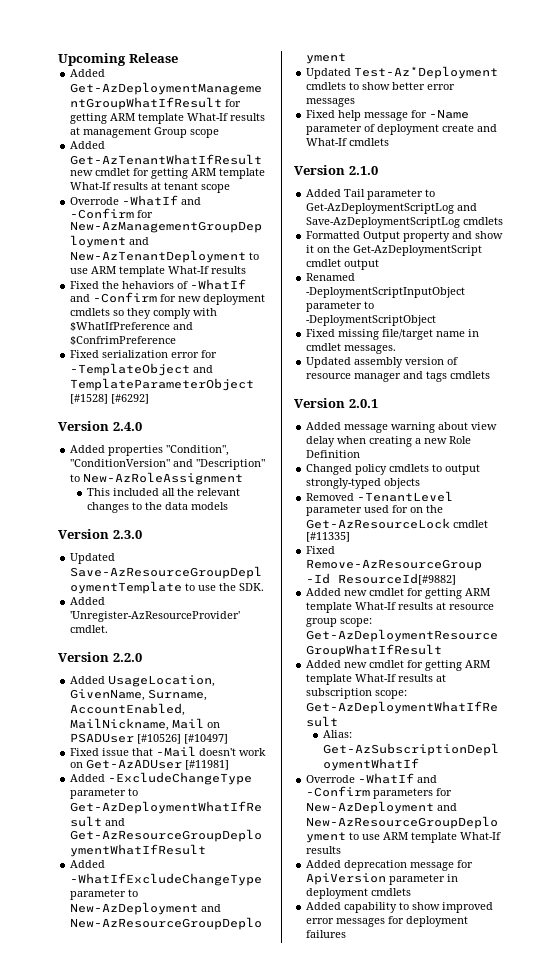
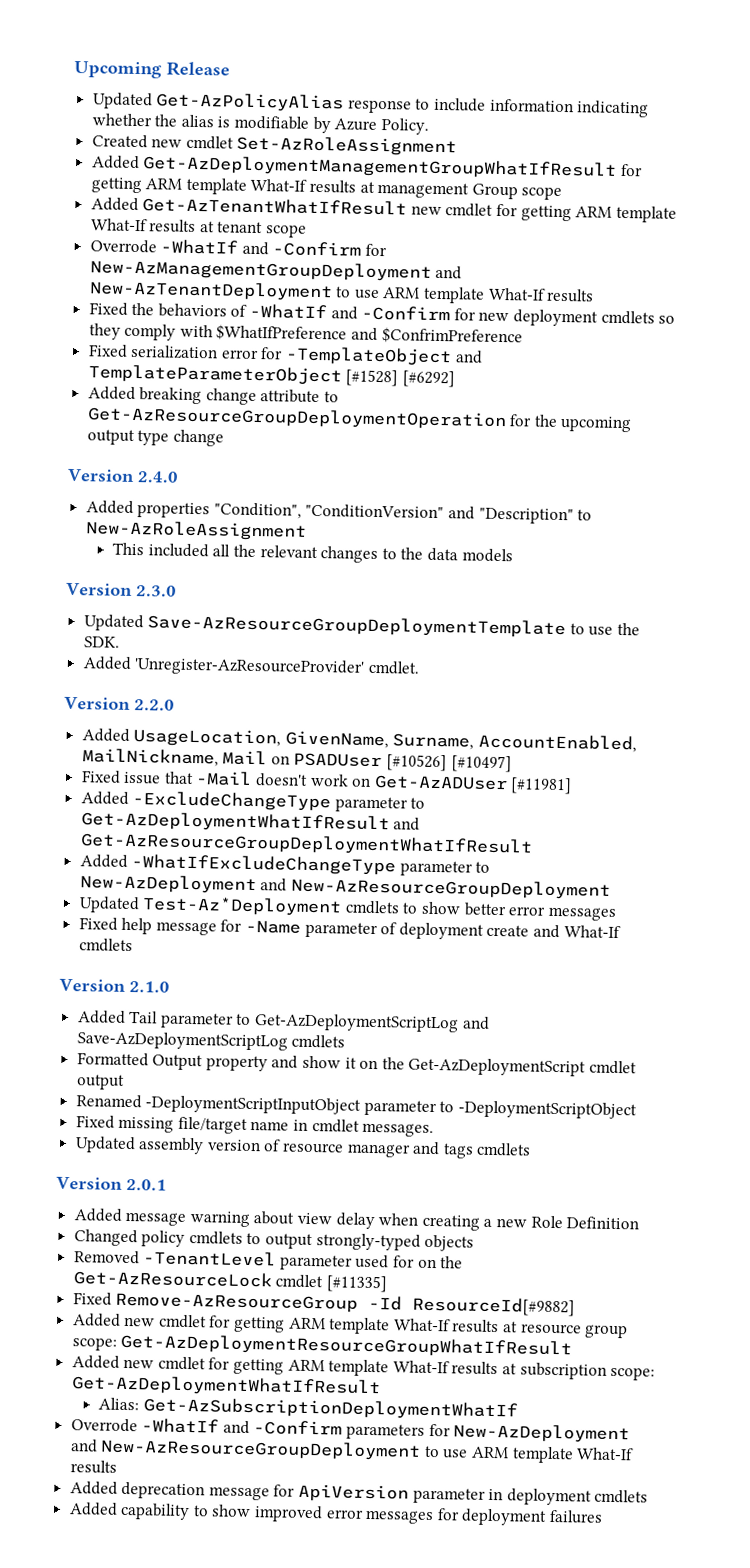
(178, 58) none -> [92,92,650,118] [91,113,429,135] [91,134,458,157] // Updated Get-AzPolicyAlias response to include information indicating whether the alias is modifiable by Azure Policy. // Created new cmdlet Set-AzRoleAssignment
[122,281,175,289] hehaviors -> [157,303,227,318] behaviors
(150, 399) none -> [87,386,340,406] [86,406,633,433] [86,429,224,447] // Added breaking change attribute to Get-AzResourceGroupDeploymentOperation for the upcoming output type change

